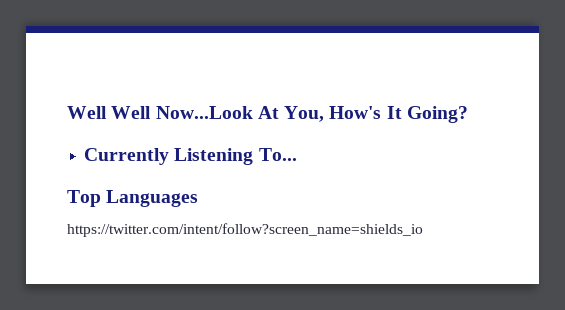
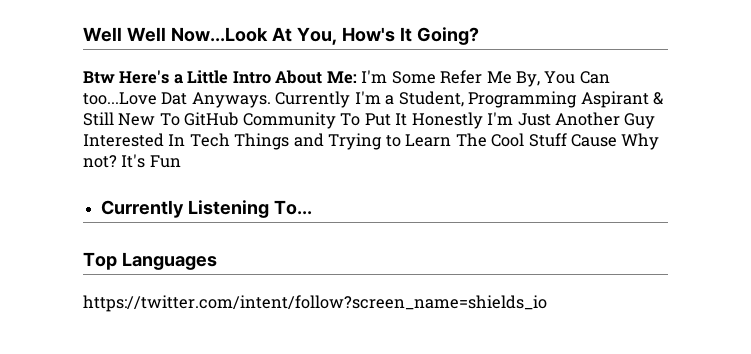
(468, 114) none -> [83,70,610,87] [83,91,664,108] [83,112,656,129] [83,133,660,150] [83,154,181,168] // Btw Here's a Little Intro About Me: I'm Some Refer Me By, You Can too...Love Dat Anyways. Currently I'm a Student, Programming Aspirant & Still New To GitHub Community To Put It Honestly I'm Just Another Guy Interested In Tech Things and Trying to Learn The Cool Stuff Cause Why not? It's Fun

